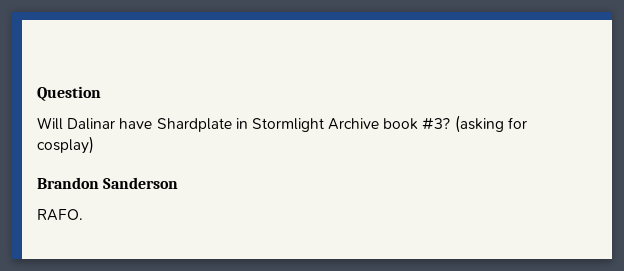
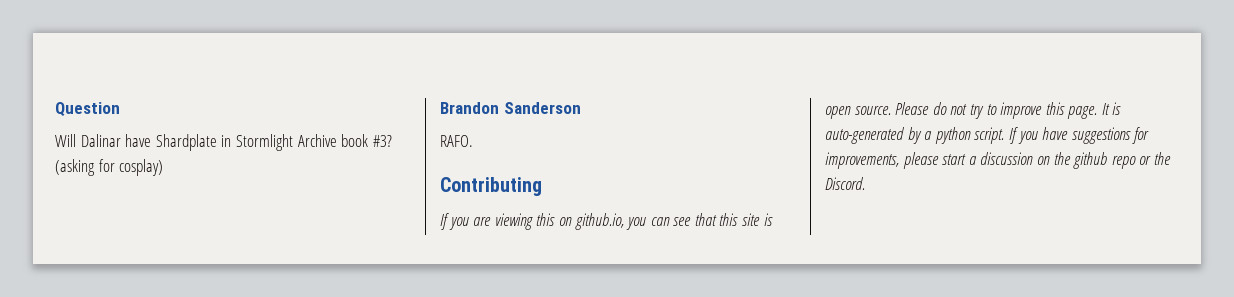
(83, 215) none -> [440,177,542,196] [440,213,773,230] [825,102,1122,119] [825,127,1150,144] [825,152,1171,169] [825,177,865,190] // Contributing // If you are viewing this on github.io, you can see that this site is open source. Please do not try to improve this page. It is auto-generated by a python script. If you have suggestions for improvements, please start a discussion on the github repo or the Discord.

